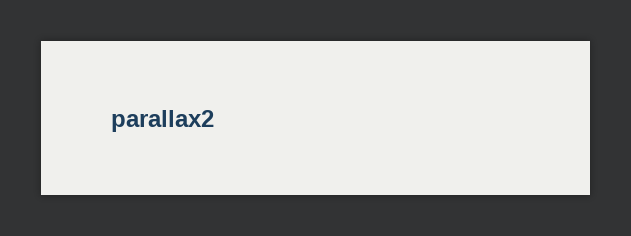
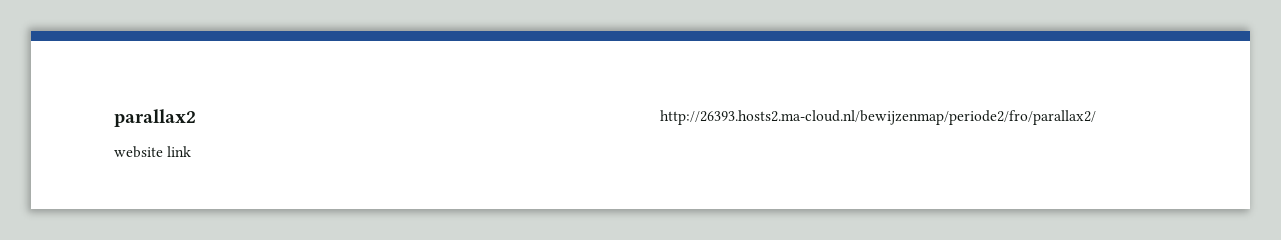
(214, 121) none -> [114,146,192,158] [660,110,1096,125] // website link http://26393.hosts2.ma-cloud.nl/bewijzenmap/periode2/fro/parallax2/

